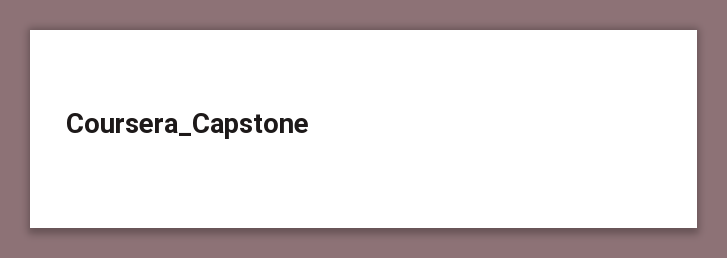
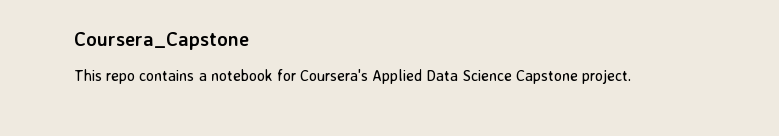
(309, 126) none -> [74,69,632,84] // This repo contains a notebook for Coursera's Applied Data Science Capstone project.

